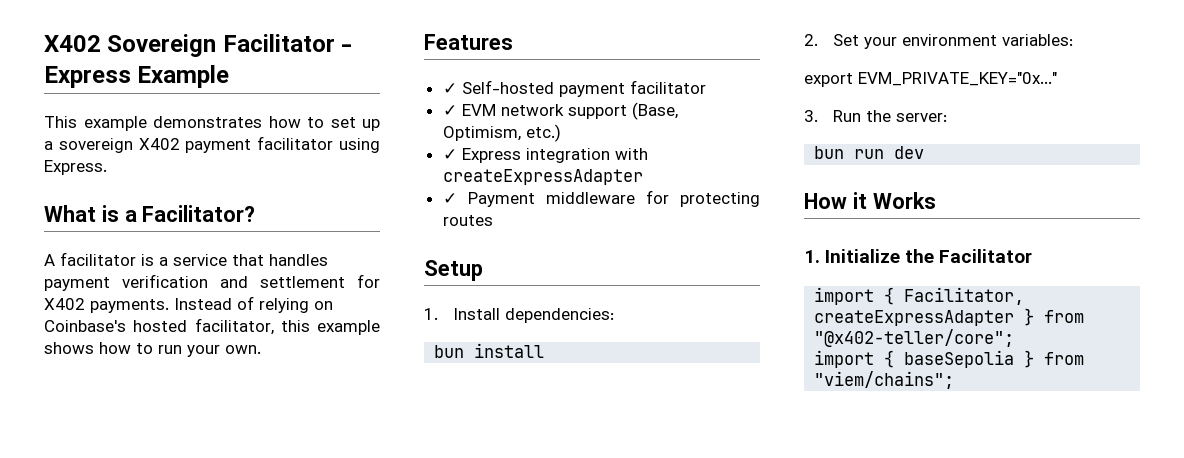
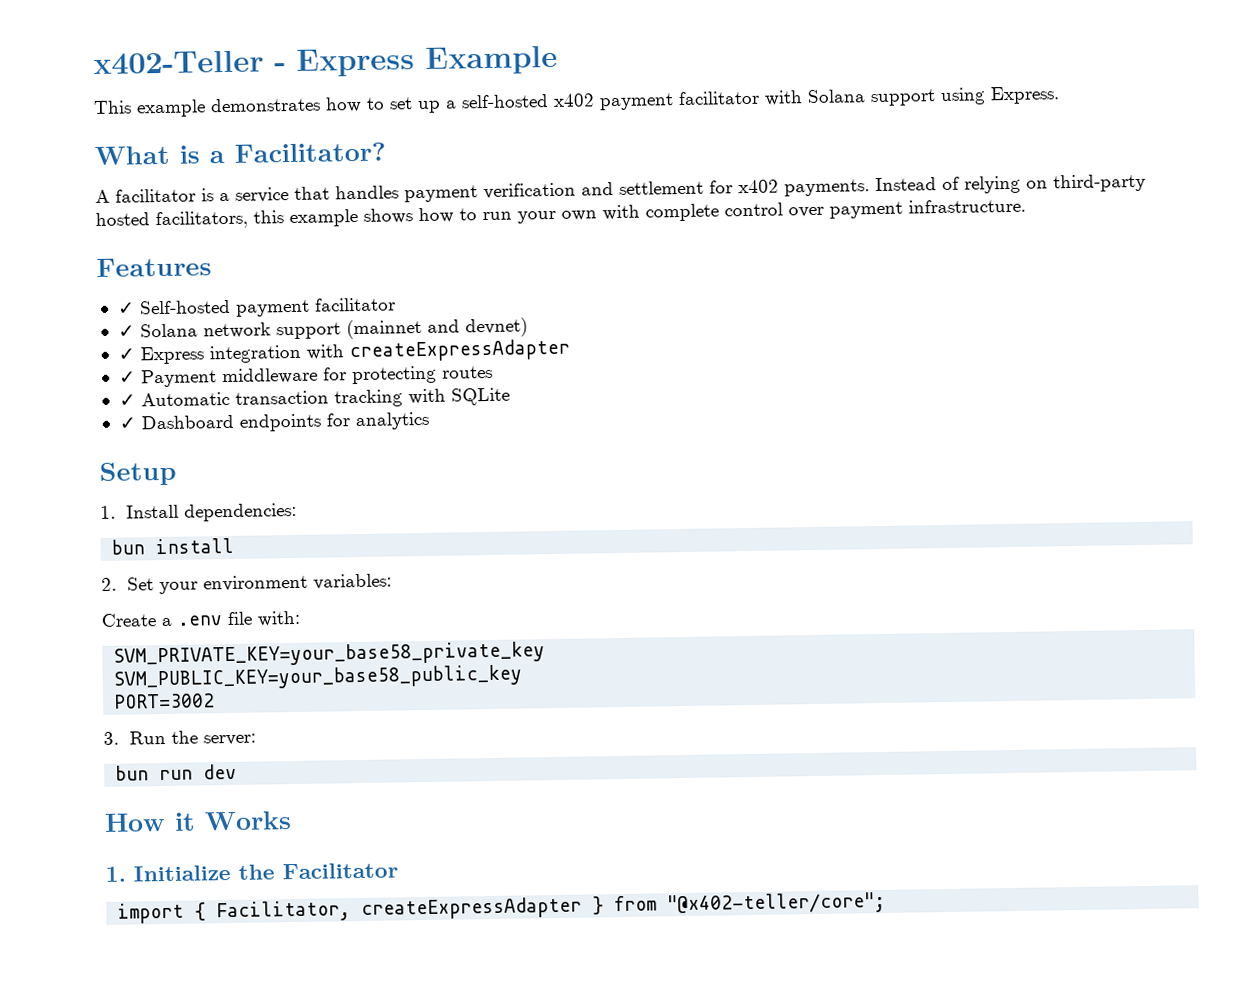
[44,34,335,57] X402 Sovereign Facilitator -> [93,50,264,76] x402-Teller
[58,136,334,153] sovereign X402 payment facilitator -> [461,89,936,111] self-hosted x402 payment facilitator with Solana support
[44,298,85,310] X402 -> [738,179,779,194] x402
[44,318,274,335] Coinbase's hosted facilitator, -> [1053,173,1146,193] [95,210,248,230] third-party hosted facilitators,
[225,345,261,354] own. -> [561,198,1026,222] own with complete control over payment infrastructure.
[461,104,496,116] EVM -> [139,323,198,338] Solana
[631,102,678,120] [442,124,561,142] (Base, Optimism, etc.) -> [345,317,528,340] (mainnet and devnet)
(493, 220) none -> [118,387,510,408] [118,411,429,432] // ✓ Automatic transaction tracking with SQLite // ✓ Dashboard endpoints for analytics
[804,72,1057,87] export EVM_PRIVATE_KEY="0x..." -> [101,610,300,627] [113,641,546,668] [113,664,523,691] [114,693,216,709] Create a .env file with: // SVM_PRIVATE_KEY=your_base58_private_key // SVM_PUBLIC_KEY=your_base58_public_key // PORT=3002
[814,350,1085,368] [814,371,955,389] // import { baseSepolia } from "viem/chains"; -> (887, 903) none

